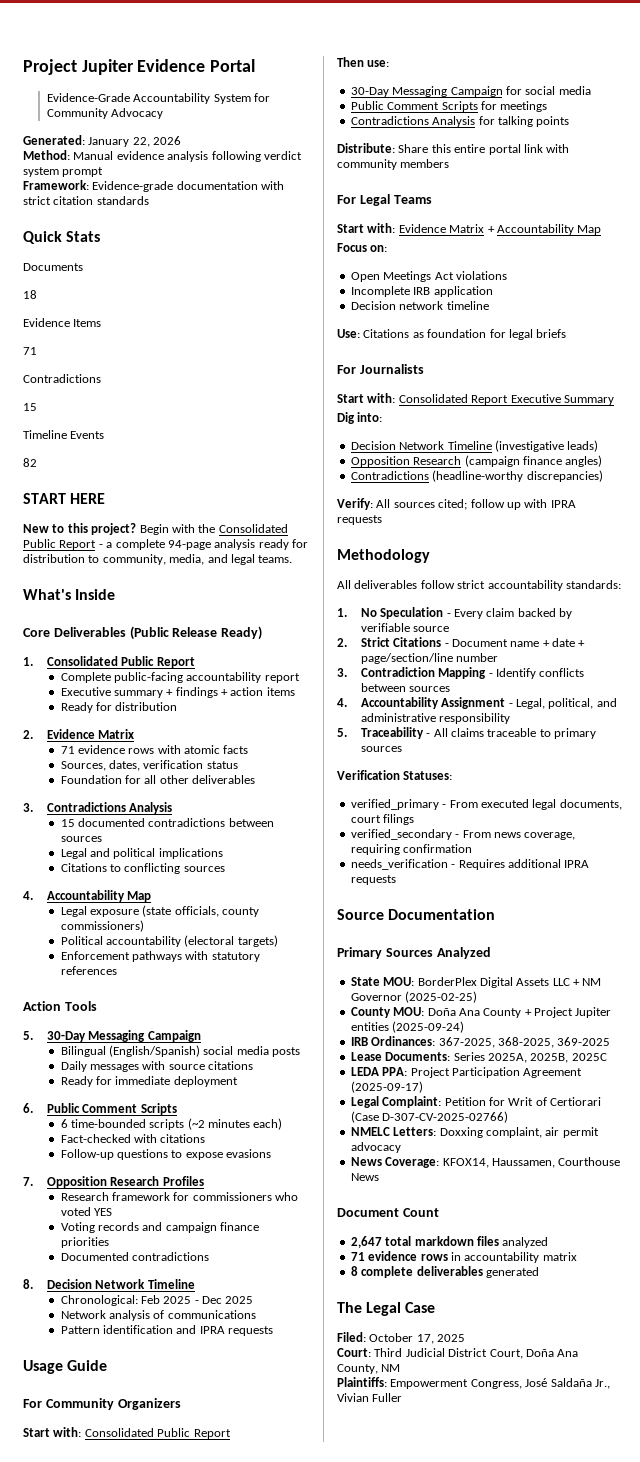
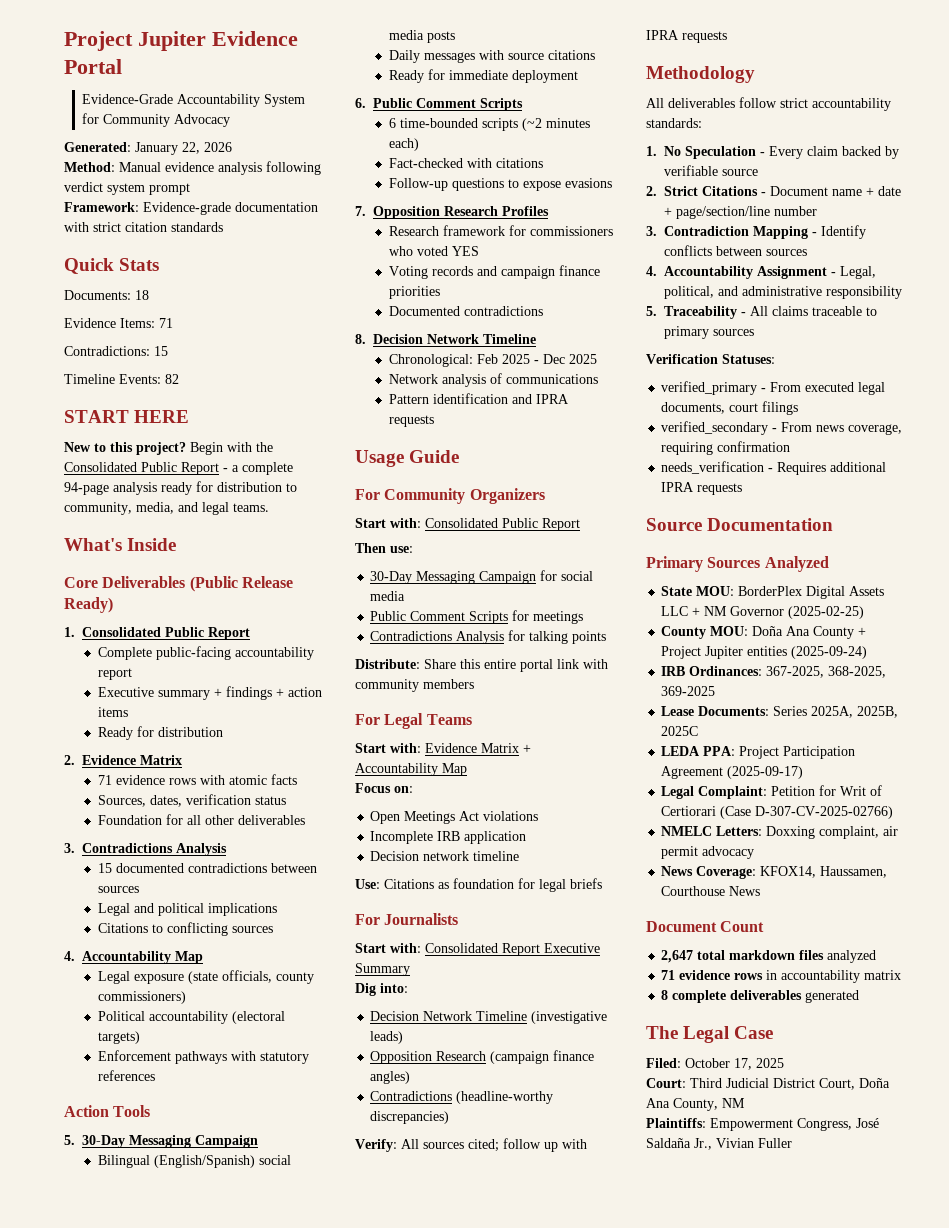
[23,263,83,271] Documents // -> [64,290,131,300] Documents:
[73,319,102,327] Items // -> [120,318,155,328] Items:
[23,374,101,383] Contradictions // -> [64,346,150,356] Contradictions:
[70,431,105,439] Events // -> [119,374,161,384] Events:

